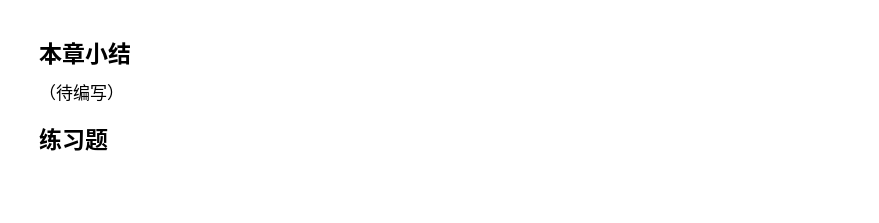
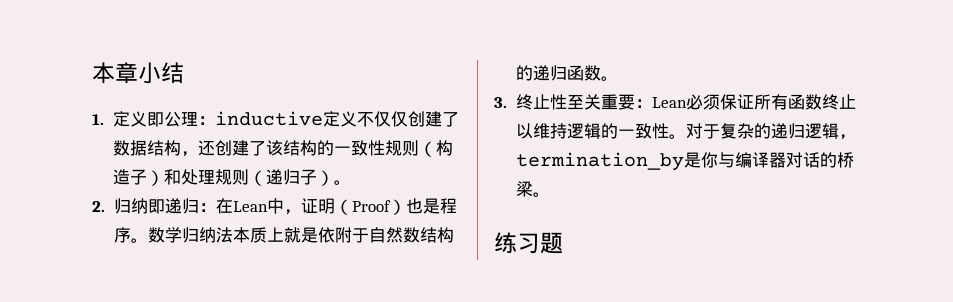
[39,84,124,102] （待编写） -> [92,111,459,127] [112,140,453,157] [112,169,351,186] [92,198,457,215] [113,227,454,243] [515,65,618,81] [494,94,856,110] [515,123,856,140] [515,152,854,171] [515,181,550,197] 1.定义即公理：inductive定义不仅仅创建了数据结构，还创建了该结构的一致性规则（构造子）和处理规则（递归子）。 // 2.归纳即递归：在Lean中，证明（Proof）也是程序。数学归纳法本质上就是依附于自然数结构的递归函数。 // 3.终止性至关重要：Lean必须保证所有函数终止以维持逻辑的一致性。对于复杂的递归逻辑，termination_by是你与编译器对话的桥梁。

